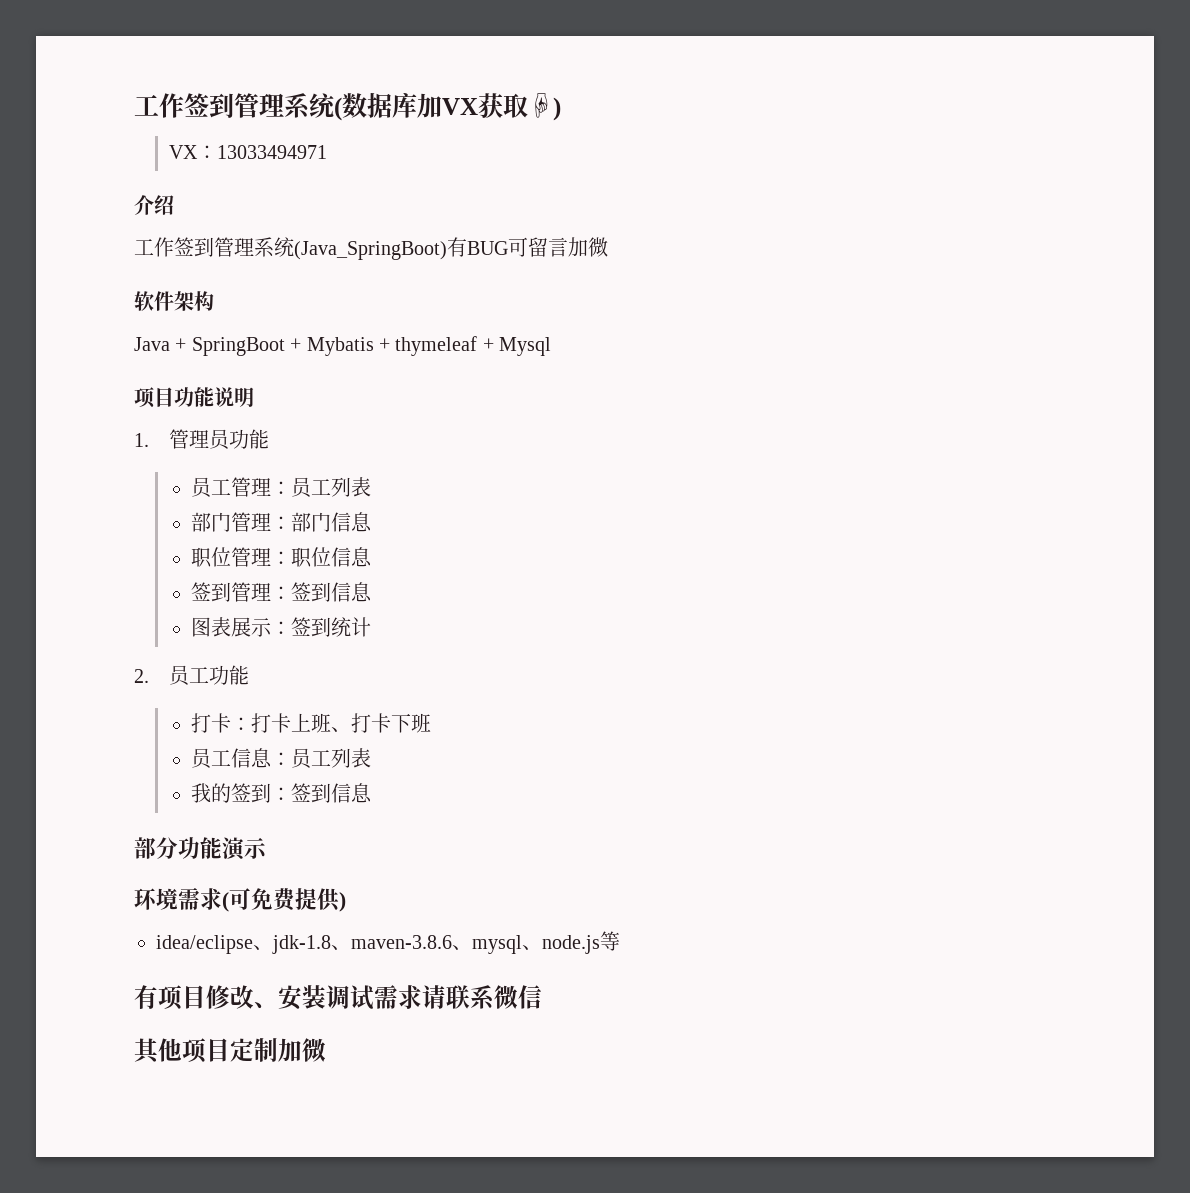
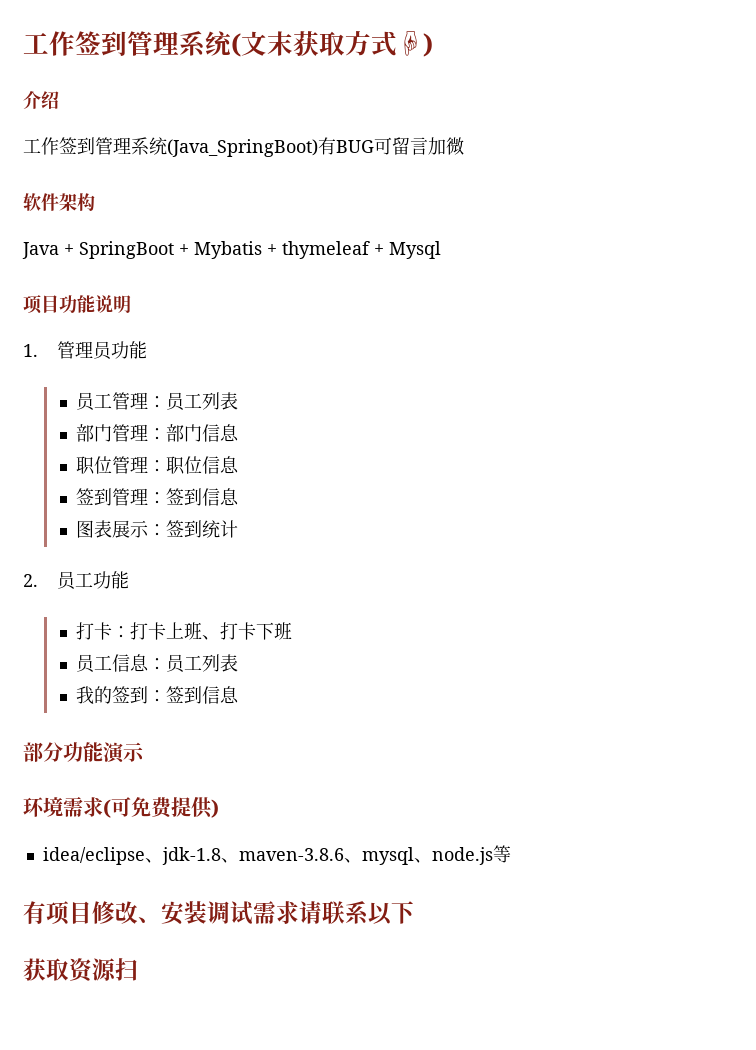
[342,92,528,118] 数据库加VX获取 -> [241,31,397,57] 文末获取方式
[168,145,327,159] // VX：13033494971 -> (433, 44) none
[494,985,542,1009] [134,1038,326,1064] 微信 // 其他项目定制加微 -> [368,901,414,925] [23,958,138,983] 以下 // 获取资源扫

